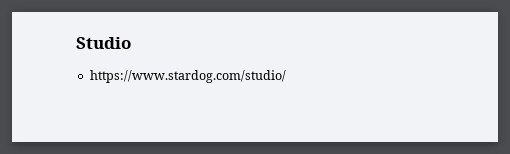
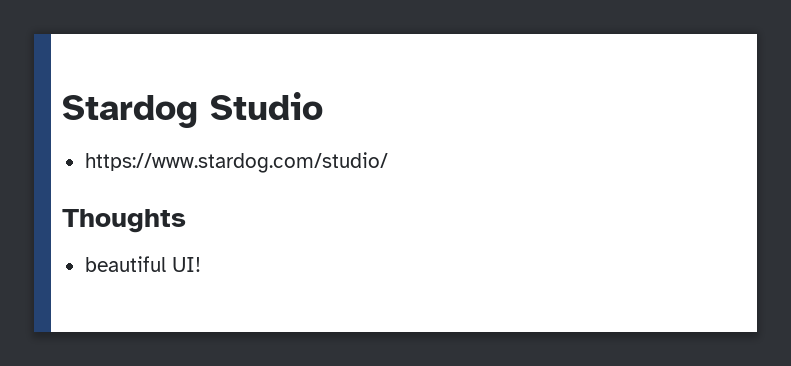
(76, 43) none -> [62,95,198,128] Stardog
(286, 76) none -> [62,209,186,233] [84,256,201,272] // Thoughts // beautiful UI!

